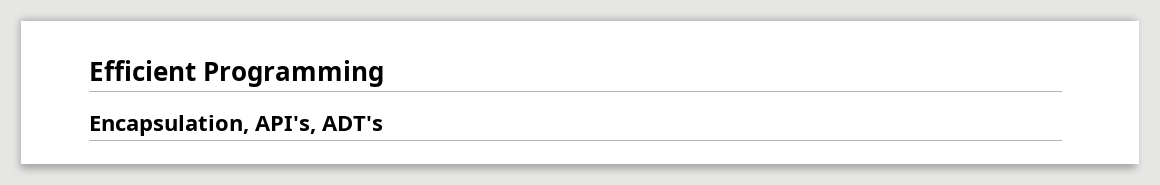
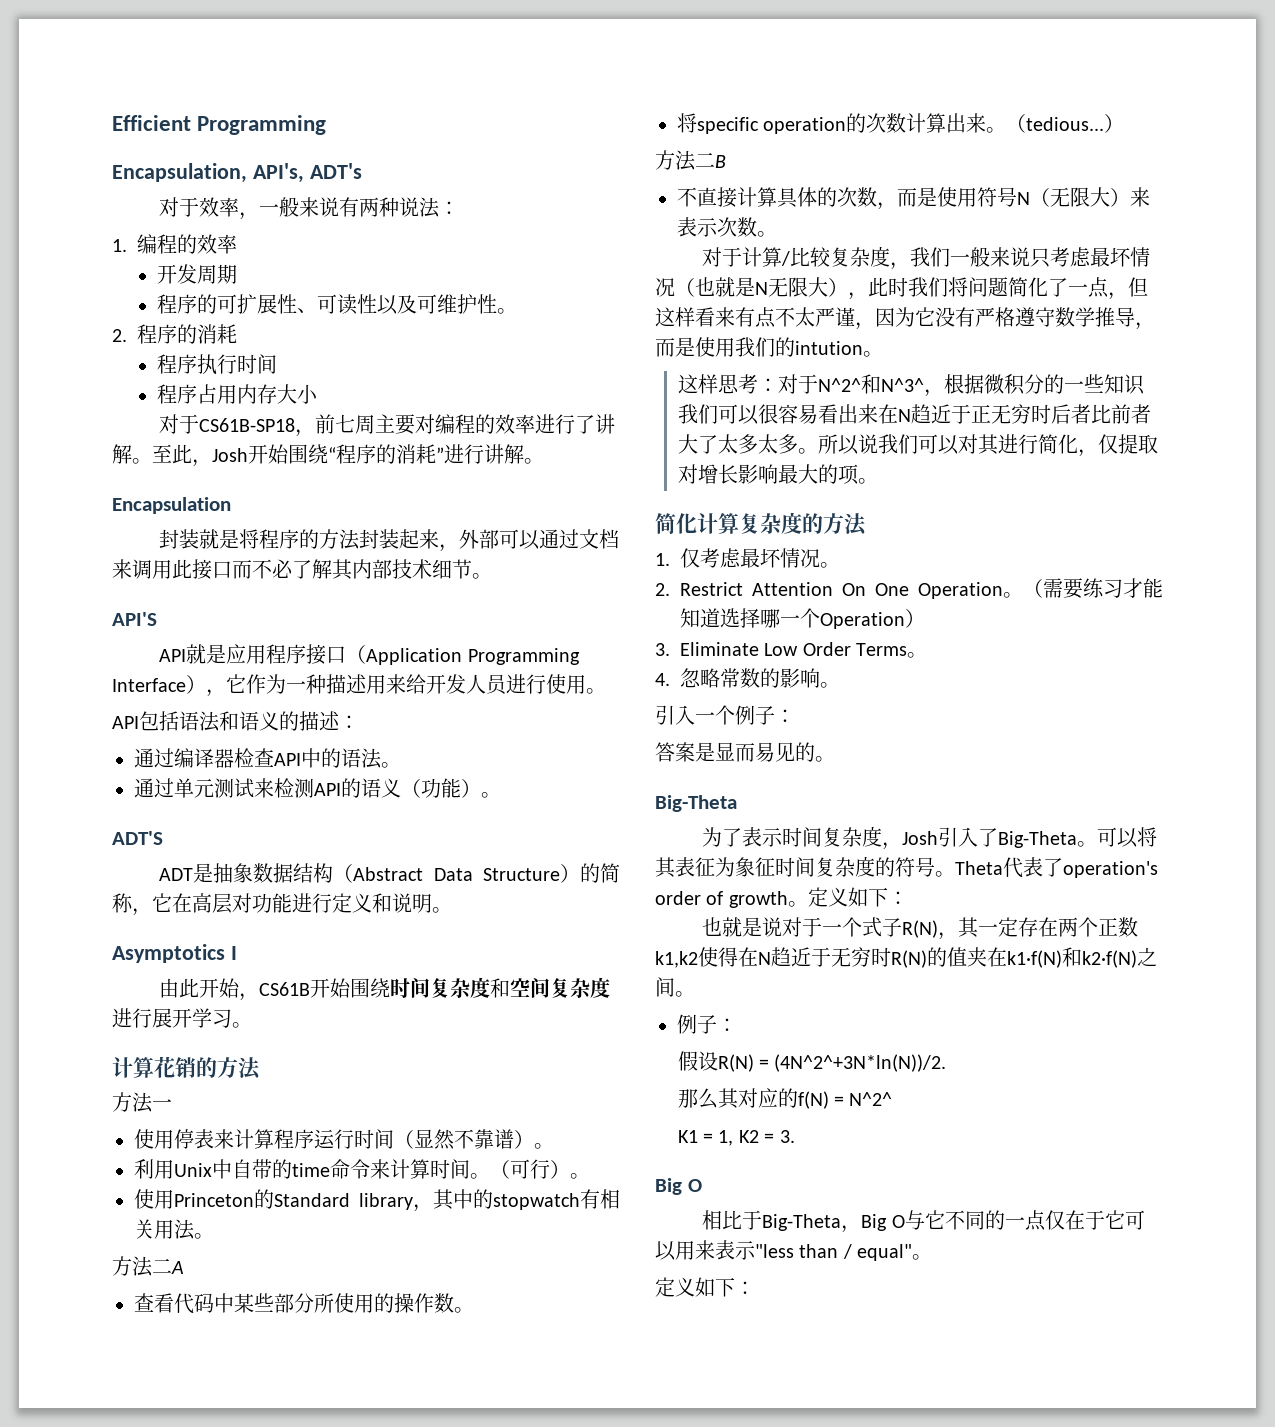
(383, 123) none -> [159,197,460,220] [112,234,237,254] [156,264,237,284] [156,294,517,315] [112,324,237,344] [156,354,277,375] [156,384,318,404] [159,414,616,437] [112,444,544,467] [112,497,231,514] [159,529,620,552] [112,559,492,580] [112,612,157,626] [159,644,580,665] [112,674,606,697] [112,711,359,732] [134,748,401,769] [134,778,501,798] [112,831,163,845] [159,863,620,883] [112,893,452,916] [112,944,237,963] [159,977,611,1001] [112,1008,252,1028] [112,1056,261,1080] [112,1092,172,1113] [134,1129,554,1150] [134,1159,590,1179] [134,1189,620,1212] [134,1219,214,1240] [112,1256,184,1277] [134,1293,474,1314] [677,113,1125,134] [655,150,726,171] [677,187,1150,210] [677,217,777,237] [702,246,1151,270] [655,277,1148,300] [655,307,1155,330] [655,337,883,357] [677,374,1145,397] [677,404,1151,425] [677,434,1158,457] [677,464,878,485] [655,512,867,536] [655,548,840,568] [655,578,1163,599] [680,608,925,629] [655,642,928,658] [655,668,840,688] [655,705,795,725] [655,742,835,762] [655,795,737,812] [702,826,1158,850] [655,856,1158,878] [655,887,908,908] [702,917,1139,940] [655,947,1157,968] [655,977,695,997] [677,1014,737,1034] [677,1051,947,1072] [677,1088,893,1109] [677,1130,795,1146] [655,1178,702,1195] [702,1210,1145,1233] [655,1240,933,1261] [655,1277,755,1297] // 对于效率，一般来说有两种说法： // 1.编程的效率 // 开发周期 // 程序的可扩展性、可读性以及可维护性。 // 2.程序的消耗 // 程序执行时间 // 程序占用内存大小 // 对于CS61B-SP18，前七周主要对编程的效率进行了讲解。至此，Josh开始围绕“程序的消耗”进行讲解。 // Encapsulation // 封装就是将程序的方法封装起来，外部可以通过文档来调用此接口而不必了解其内部技术细节。 // API'S // API就是应用程序接口（Application Programming Interface），它作为一种描述用来给开发人员进行使用。 // API包括语法和语义的描述： // 通过编译器检查API中的语法。 // 通过单元测试来检测API的语义（功能）。 // ADT'S // ADT是抽象数据结构（Abstract Data Structure）的简称，它在高层对功能进行定义和说明。 // Asymptotics I // 由此开始，CS61B开始围绕时间复杂度和空间复杂度进行展开学习。 // 计算花销的方法 // 方法一 // 使用停表来计算程序运行时间（显然不靠谱）。 // 利用Unix中自带的time命令来计算时间。（可行）。 // 使用Princeton的Standard library，其中的stopwatch有相关用法。 // 方法二A // 查看代码中某些部分所使用的操作数。 // 将specific operation的次数计算出来。（tedious...） // 方法二B // 不直接计算具体的次数，而是使用符号N（无限大）来表示次数。 // 对于计算/比较复杂度，我们一般来说只考虑最坏情况（也就是N无限大），此时我们将问题简化了一点，但这样看来有点不太严谨，因为它没有严格遵守数学推导，而是使用我们的intution。 // 这样思考：对于N^2^和N^3^，根据微积分的一些知识我们可以很容易看出来在N趋近于正无穷时后者比前者大了太多太多。所以说我们可以对其进行简化，仅提取对增长影响最大的项。 // 简化计算复杂度的方法 // 1.仅考虑最坏情况。 // 2. Restrict Attention On One Operation。（需要练习才能知道选择哪一个Operation） // 3. Eliminate Low Order Terms。 // 4.忽略常数的影响。 // 引入一个例子： // 答案是显而易见的。 // Big-Theta // 为了表示时间复杂度，Josh引入了Big-Theta。可以将其表征为象征时间复杂度的符号。Theta代表了operation's order of growth。定义如下： // 也就是说对于一个式子R(N)，其一定存在两个正数k1,k2使得在N趋近于无穷时R(N)的值夹在k1·f(N)和k2·f(N)之间。 // 例子： // 假设R(N) = (4N^2^+3N*ln(N))/2. // 那么其对应的f(N) = N^2^ // K1 = 1, K2 = 3. // Big O // 相比于Big-Theta，Big O与它不同的一点仅在于它可以用来表示"less than / equal"。 // 定义如下：

